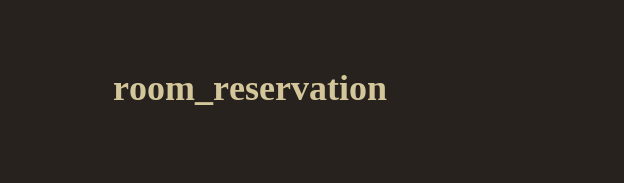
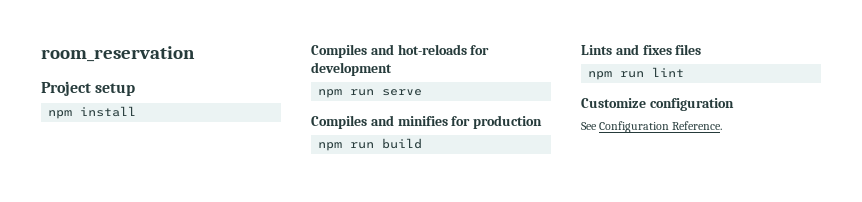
(387, 90) none -> [41,81,136,96] [48,106,137,119] [311,44,490,58] [311,62,392,76] [318,89,423,98] [311,115,543,129] [318,138,423,151] [581,44,702,55] [588,67,685,80] [581,98,734,111] [581,121,723,133] // Project setup // npm install // Compiles and hot-reloads for development // npm run serve // Compiles and minifies for production // npm run build // Lints and fixes files // npm run lint // Customize configuration // See Configuration Reference.

